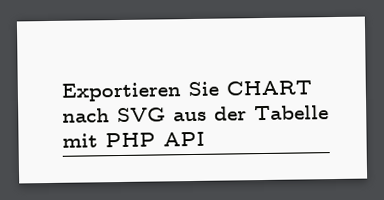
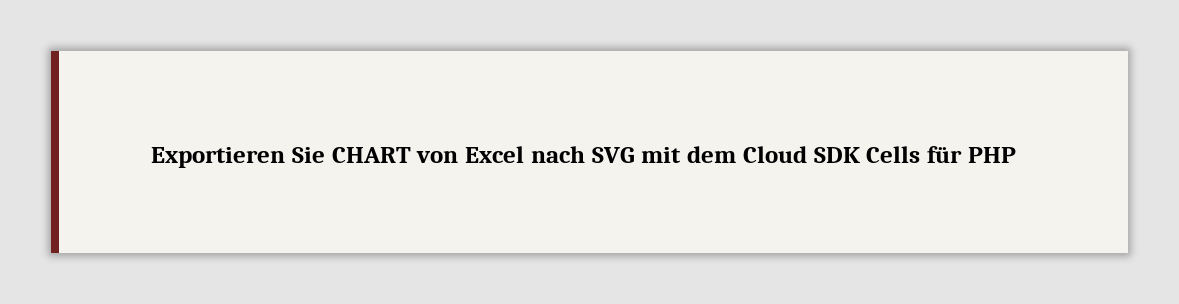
[62,105,329,123] [62,131,205,148] nach SVG aus der Tabelle mit PHP API -> [416,146,1016,163] von Excel nach SVG mit dem Cloud SDK Cells für PHP

